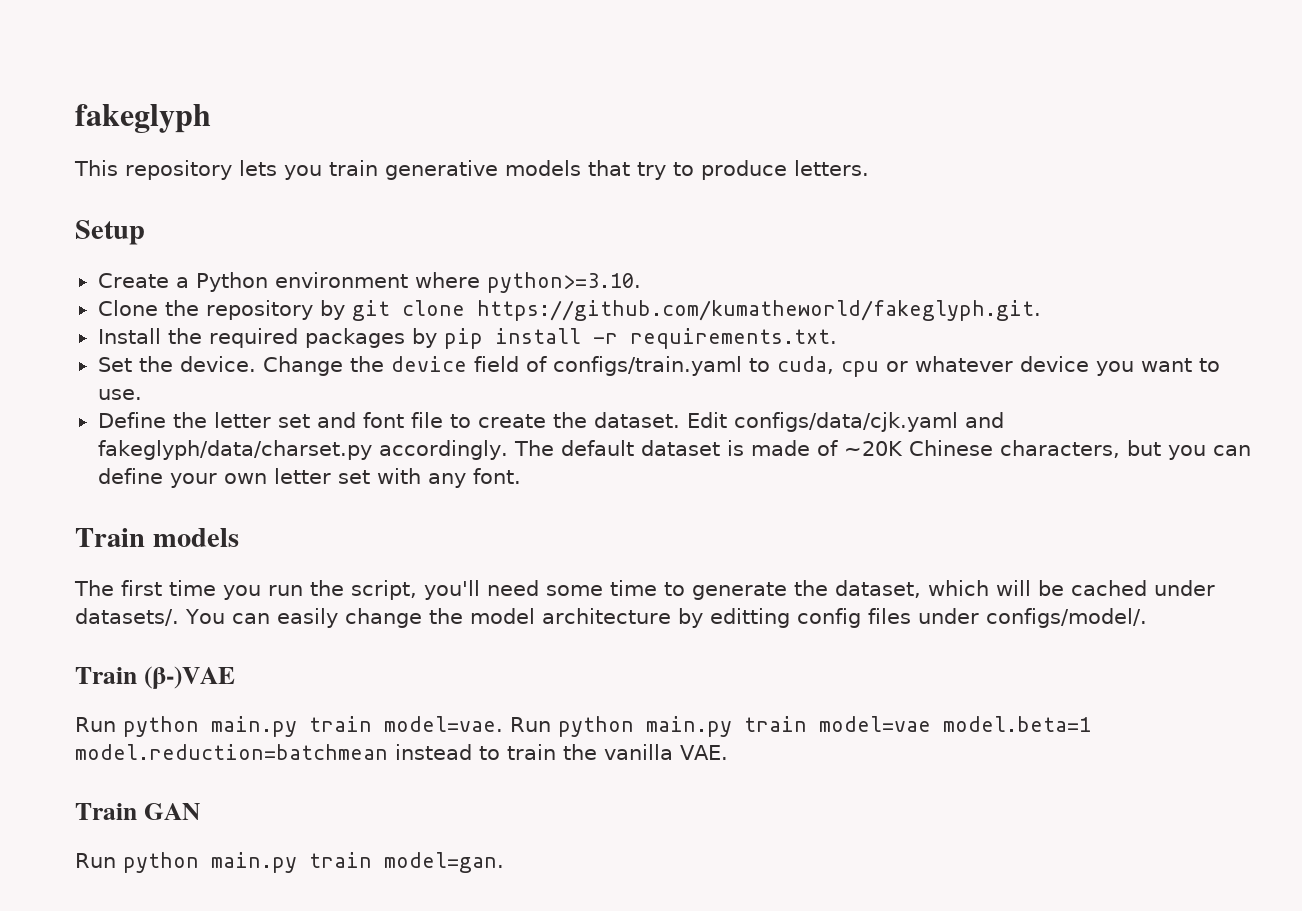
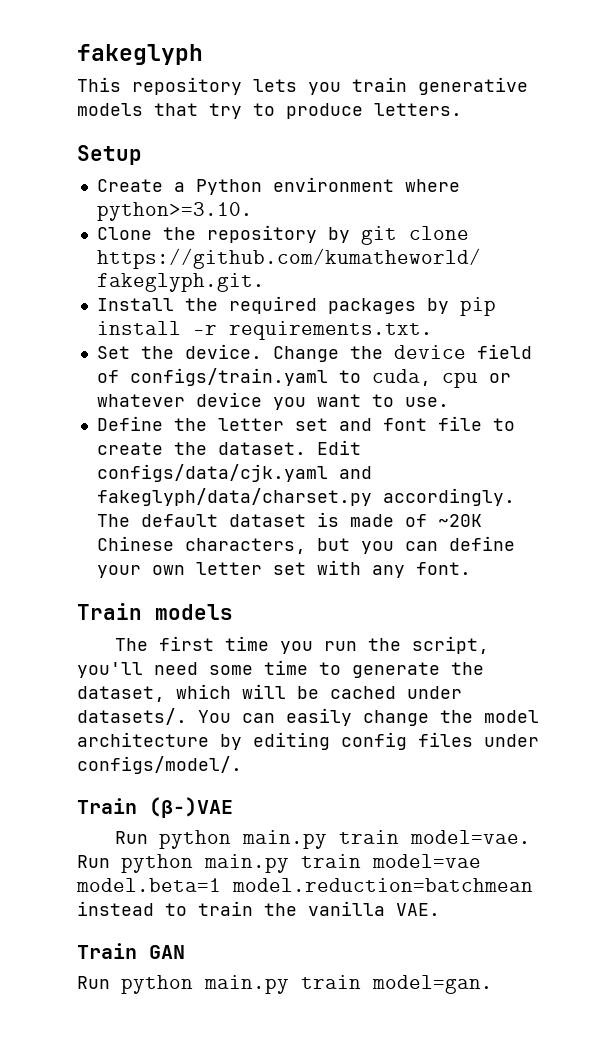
[709,608,790,628] editting -> [253,732,330,750] editing

